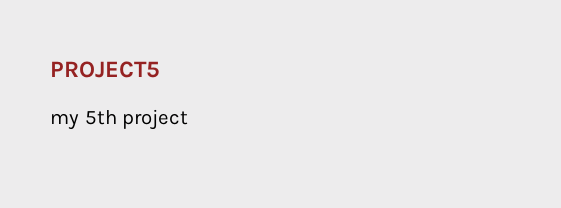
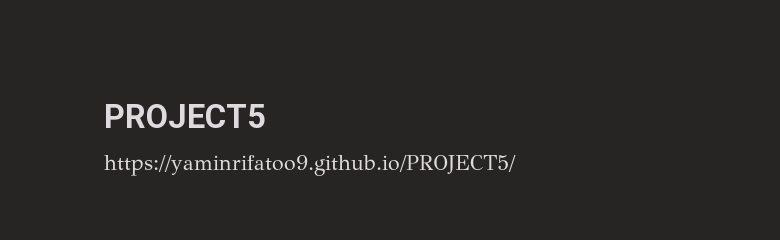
[50,109,189,130] my 5th project -> [104,155,516,176] https://yaminrifatoo9.github.io/PROJECT5/

